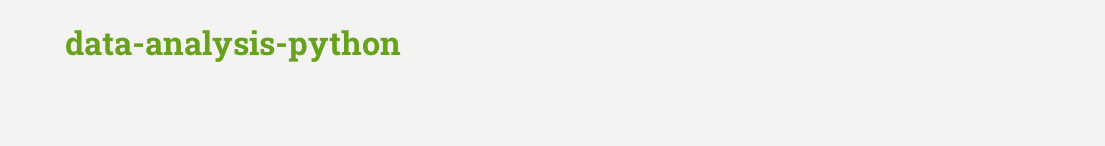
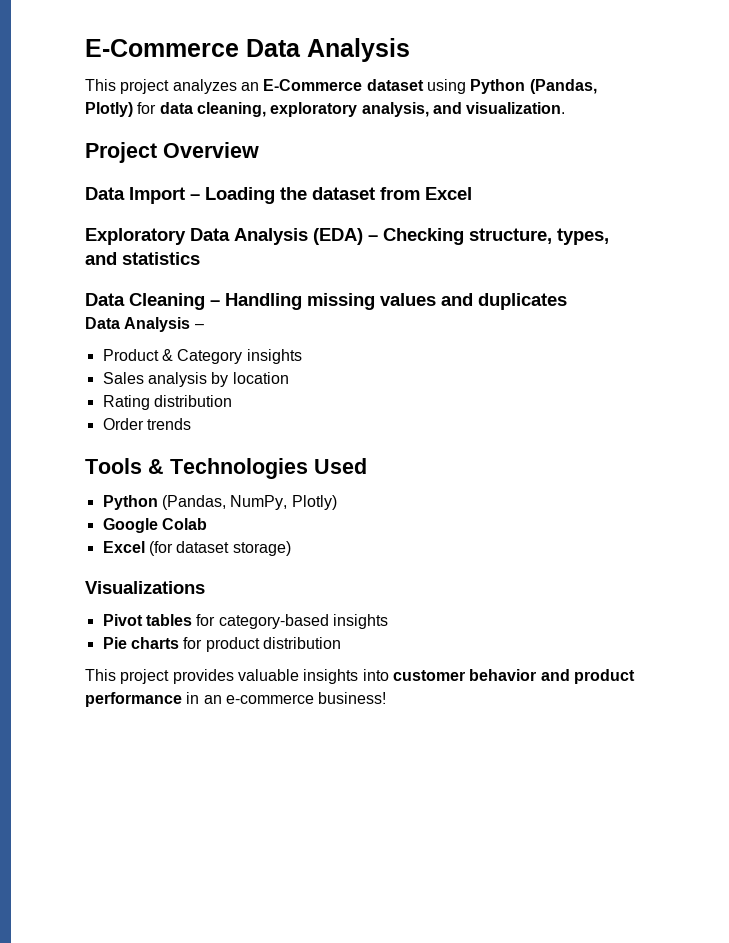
[65,30,401,62] data-analysis-python -> [85,38,410,62] [85,79,597,94] [85,102,566,117] [85,142,259,163] [85,187,472,204] [85,228,609,245] [85,252,200,265] [85,293,567,310] [85,317,204,332] [102,349,302,364] [102,372,289,387] [102,395,232,410] [102,418,191,430] [85,458,367,479] [102,495,337,510] [102,518,207,533] [102,541,291,556] [85,581,205,594] [102,614,388,629] [102,637,341,652] [85,669,635,684] [85,692,387,707] E-Commerce Data Analysis // This project analyzes an E-Commerce dataset using Python (Pandas, Plotly) for data cleaning, exploratory analysis, and visualization. // Project Overview // Data Import – Loading the dataset from Excel // Exploratory Data Analysis (EDA) – Checking structure, types, and statistics // Data Cleaning – Handling missing values and duplicates // Data Analysis – // Product & Category insights // Sales analysis by location // Rating distribution // Order trends // Tools & Technologies Used // Python (Pandas, NumPy, Plotly) // Google Colab // Excel (for dataset storage) // Visualizations // Pivot tables for category-based insights // Pie charts for product distribution // This project provides valuable insights into customer behavior and product performance in an e-commerce business!

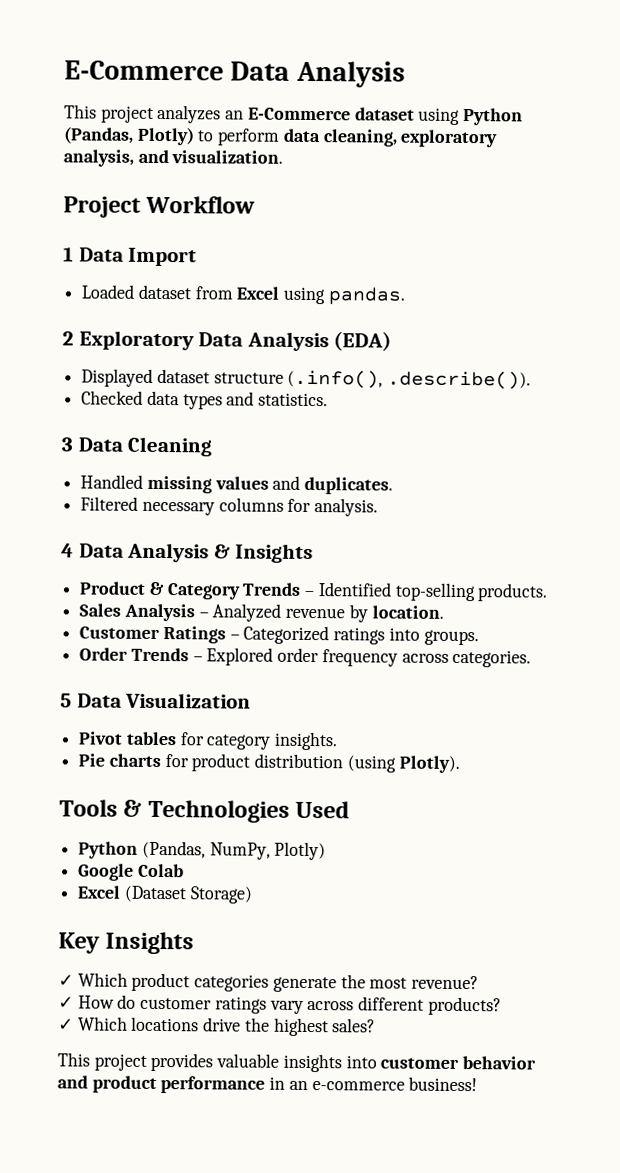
[137,102,157,114] for -> [197,128,281,146] to perform
[163,142,259,158] Overview // -> [145,195,256,214] [63,247,74,262] Workflow // 1
[190,187,307,204] – Loading the -> [81,284,135,299] // Loaded
(472, 193) // -> [283,286,405,305] [62,331,74,346] using pandas. // 2
[368,228,609,245] [85,252,200,265] – Checking structure, types, and statistics // -> [81,368,532,390] [81,390,329,410] [61,437,73,452] // Displayed dataset structure (.info(), .describe()). // Checked data types and statistics. // 3
[210,293,302,310] – Handling -> [80,474,144,489] // Handled
[478,293,567,310] [85,317,204,332] [102,349,302,364] [102,372,289,387] [102,395,232,410] [102,418,191,430] duplicates // Data Analysis – // Product & Category insights // Sales analysis by location // Rating distribution // Order trends -> [304,476,394,495] [80,496,379,517] [61,542,314,564] [79,581,549,602] [79,603,444,623] [79,625,479,646] [79,647,532,668] [60,692,252,709] [78,731,339,751] [78,753,460,773] duplicates. // Filtered necessary columns for analysis. // 4 Data Analysis & Insights // Product & Category Trends – Identified top-selling products. // Sales Analysis – Analyzed revenue by location. // Customer Ratings – Categorized ratings into groups. // Order Trends – Explored order frequency across categories. // 5 Data Visualization // Pivot tables for category insights. // Pie charts for product distribution (using Plotly).
[148,541,291,556] [85,581,205,594] [102,614,388,629] [102,637,341,652] (for dataset storage) // Visualizations // Pivot tables for category-based insights // Pie charts for product distribution -> [123,885,253,904] [58,931,195,955] [58,972,480,993] [58,994,502,1016] [58,1016,377,1037] (Dataset Storage) // Key Insights // ✓ Which product categories generate the most revenue? // ✓ How do customer ratings vary across different products? // ✓ Which locations drive the highest sales?

